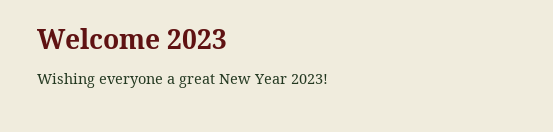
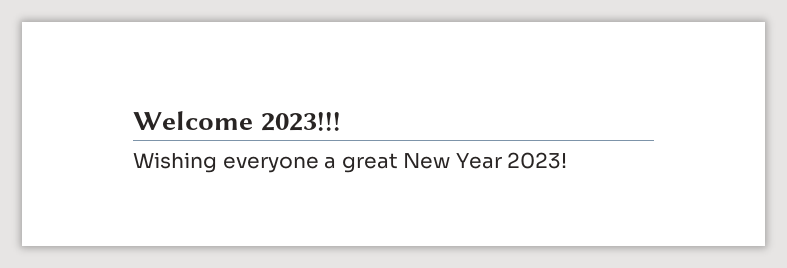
[167,29,228,49] 2023 -> [260,112,341,131] 2023!!!

